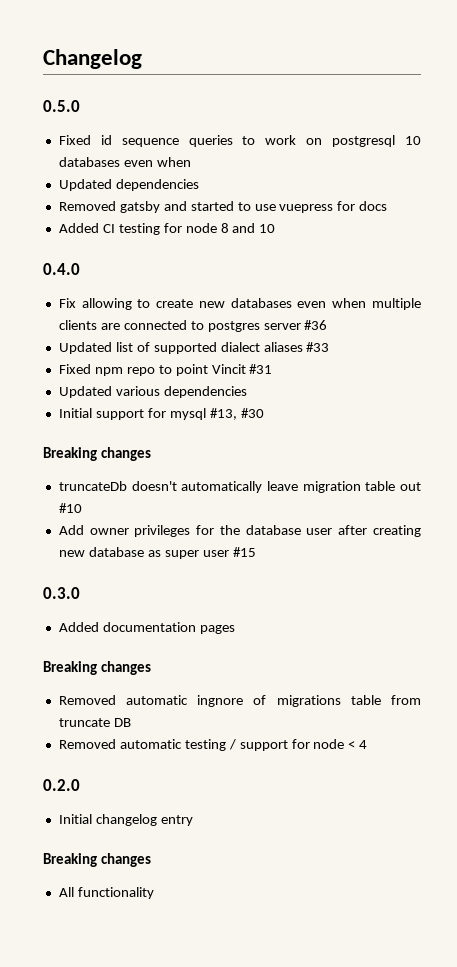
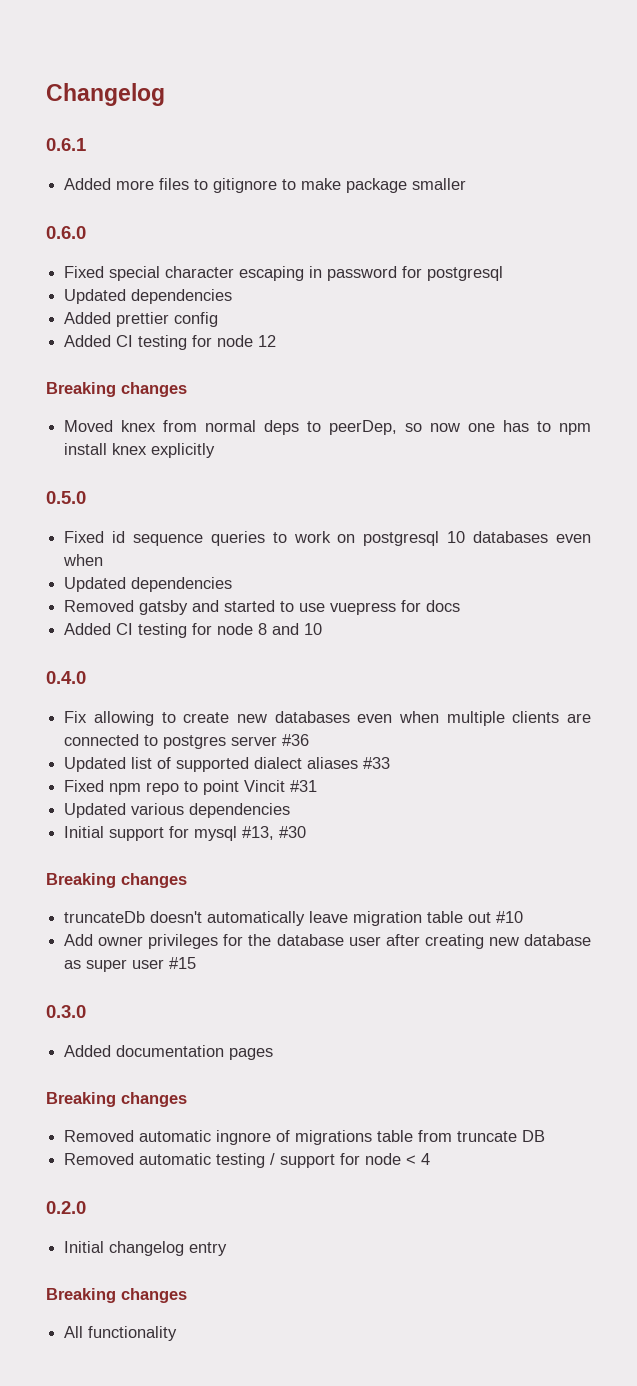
(142, 59) none -> [46,138,86,151] [64,178,467,193] [46,226,86,239] [64,266,504,281] [64,289,233,304] [64,312,219,327] [64,335,277,350] [46,382,187,397] [64,420,592,435] [64,443,216,458] // 0.6.1 // Added more files to gitignore to make package smaller // 0.6.0 // Fixed special character escaping in password for postgresql // Updated dependencies // Added prettier config // Added CI testing for node 12 // Breaking changes // Moved knex from normal deps to peerDep, so now one has to npm install knex explicitly

